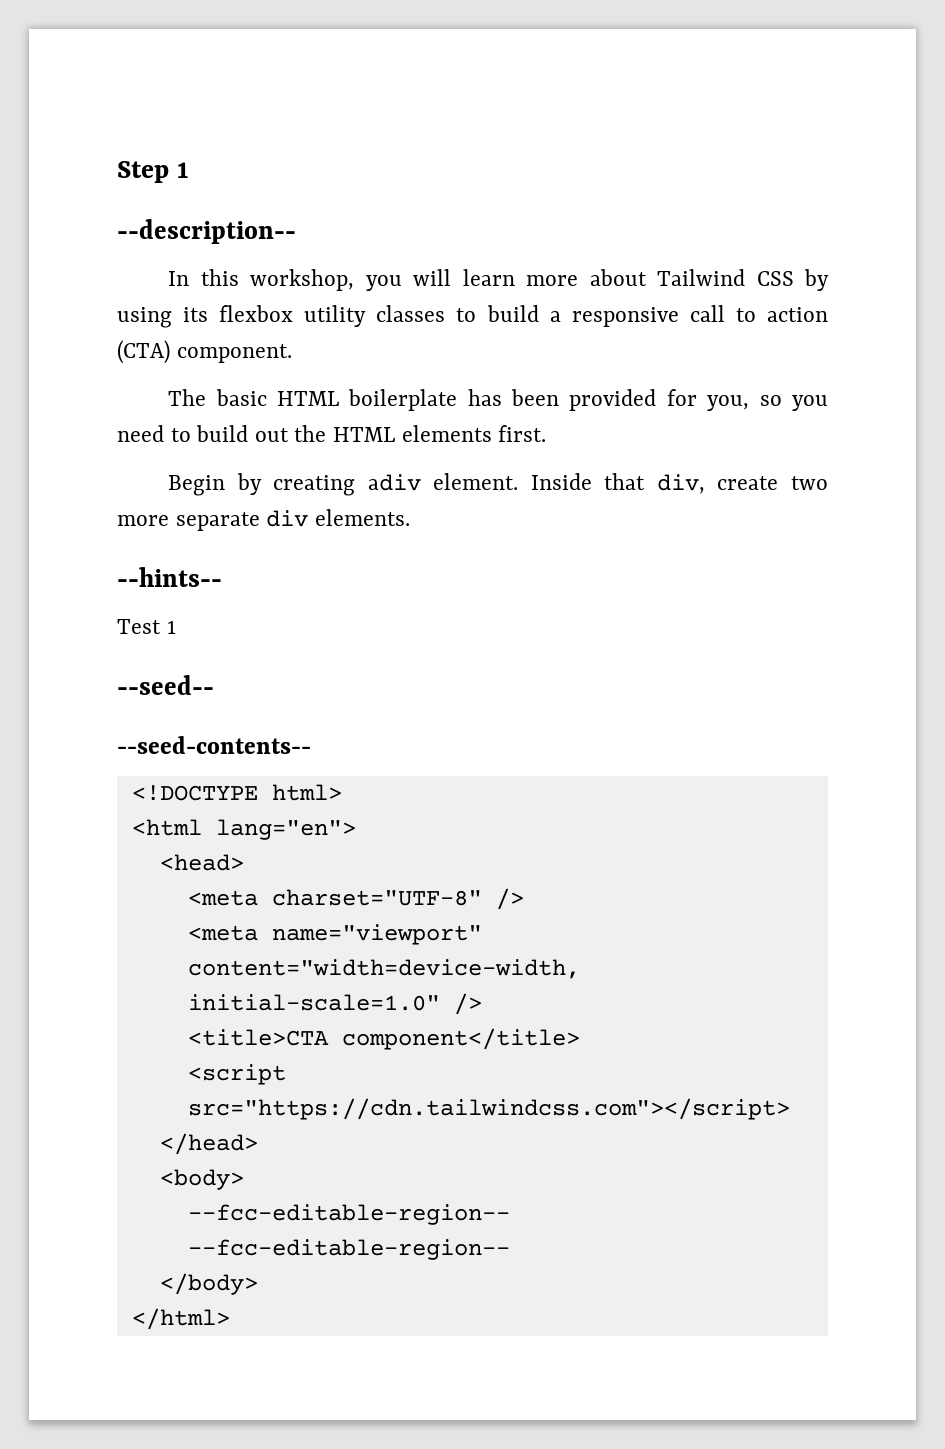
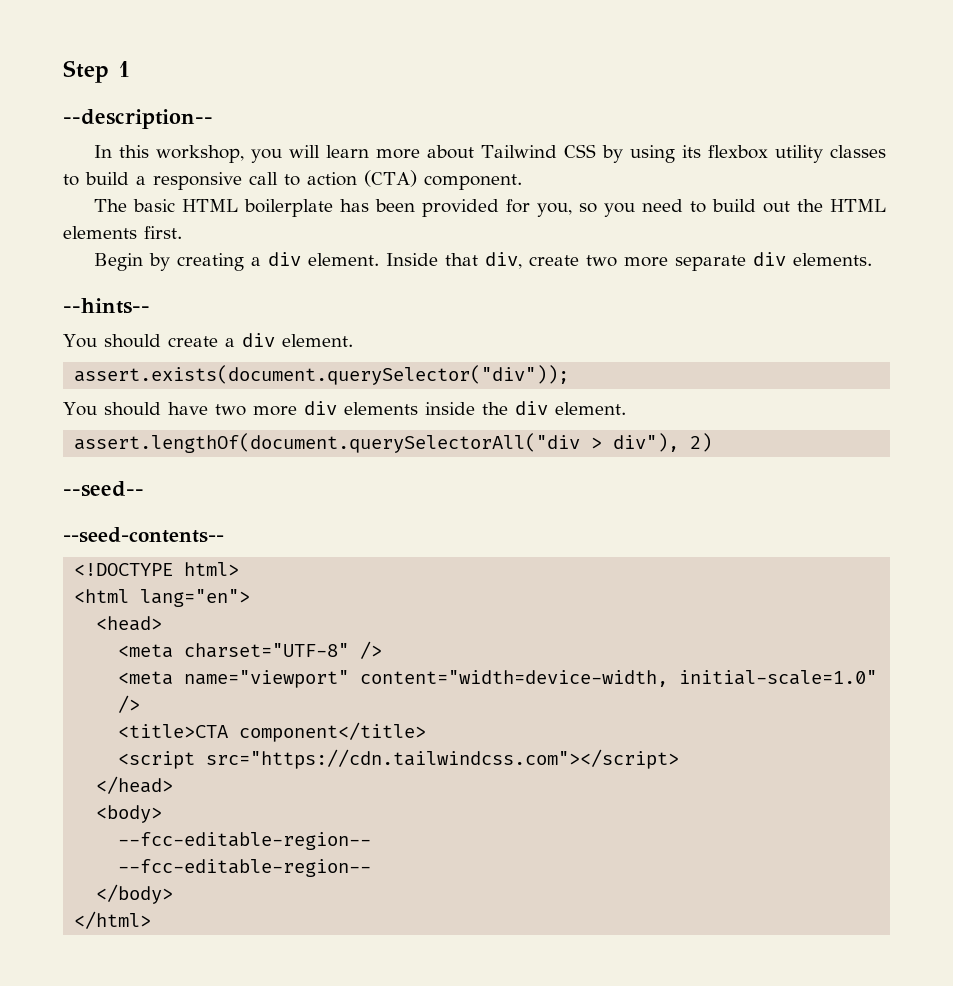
[367,474,421,491] adiv -> [251,252,302,266] a div
[117,619,176,634] Test 1 -> [63,333,353,348] [74,365,570,385] [63,401,626,416] [74,433,713,453] You should create a div element. // assert.exists(document.querySelector("div")); // You should have two more div elements inside the div element. // assert.lengthOf(document.querySelectorAll("div > div"), 2)

